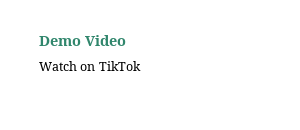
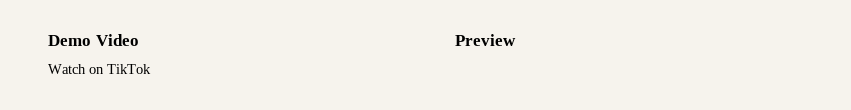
(141, 66) none -> [455,34,516,46] // Preview

